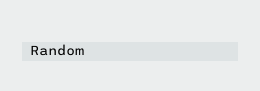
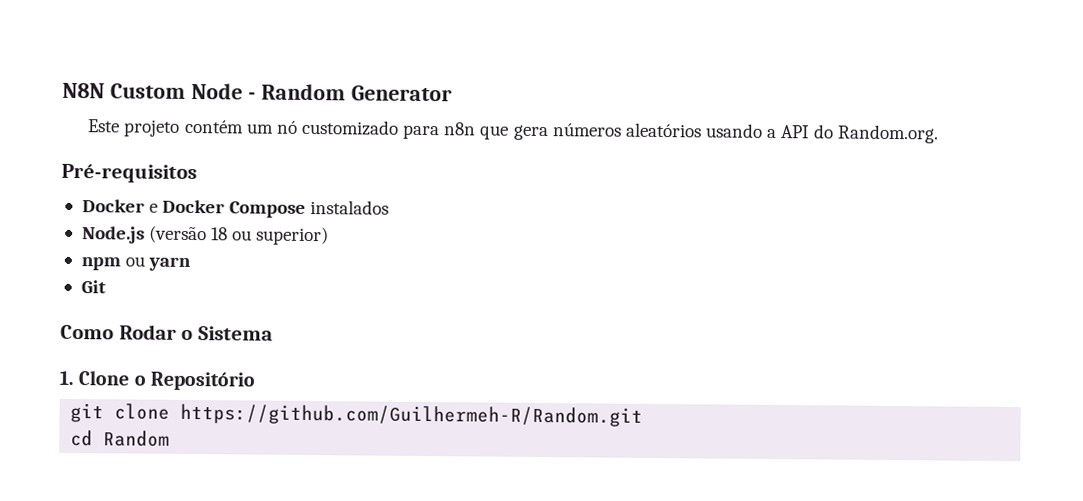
(29, 50) none -> [62,82,452,102] [87,119,940,144] [61,163,197,184] [81,199,390,218] [81,225,330,246] [80,256,192,272] [80,280,106,294] [60,324,274,341] [59,370,256,391] [70,402,644,427] [70,429,94,447] N8N Custom Node - Random Generator // Este projeto contém um nó customizado para n8n que gera números aleatórios usando a API do Random.org. // Pré-requisitos // Docker e Docker Compose instalados // Node.js (versão 18 ou superior) // npm ou yarn // Git // Como Rodar o Sistema // 1. Clone o Repositório // git clone https://github.com/Guilhermeh-R/Random.git // cd

